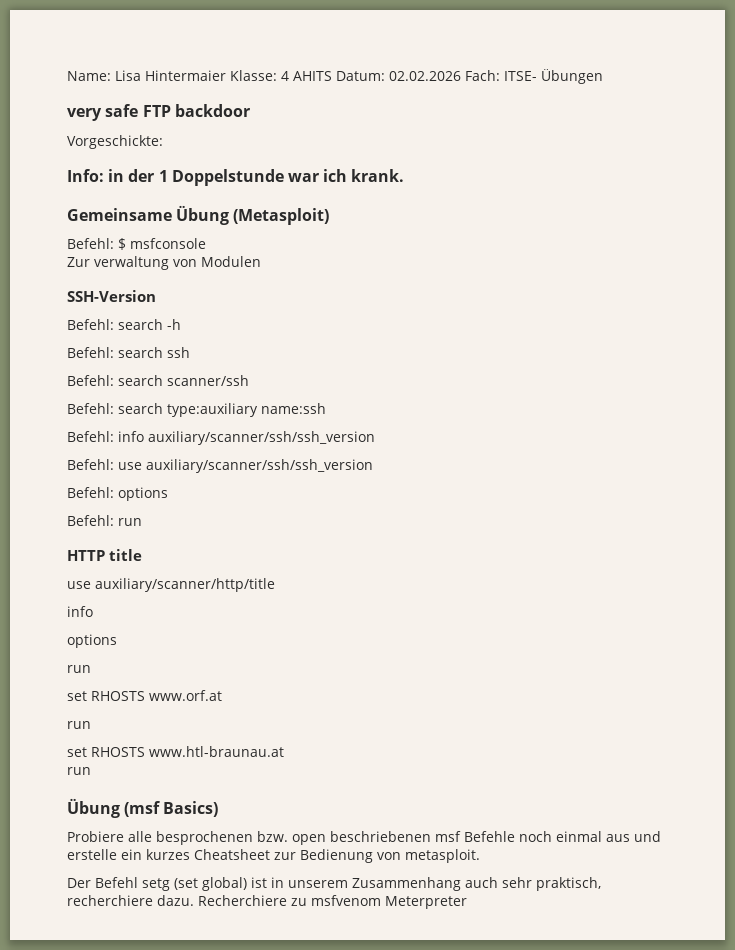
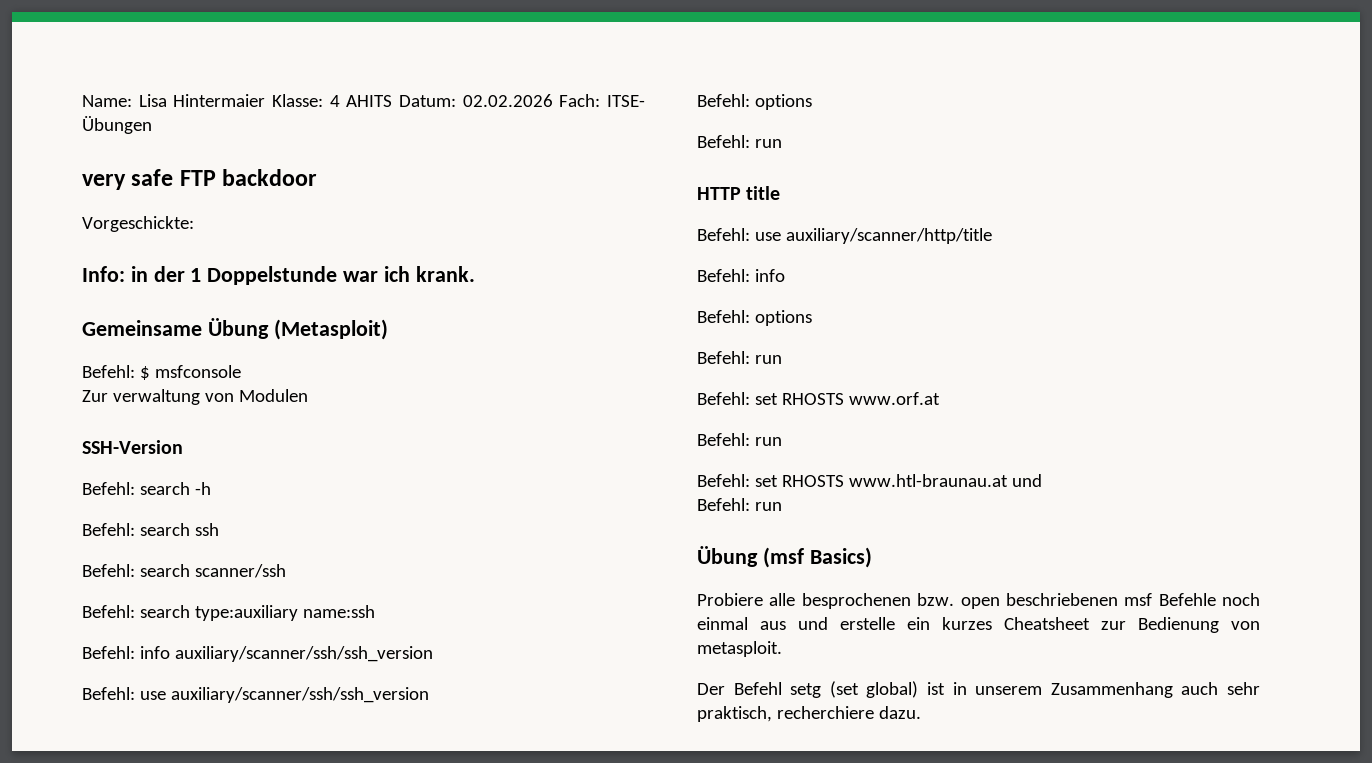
(142, 555) none -> [697,228,750,241] Befehl:
(275, 585) none -> [697,269,750,282] Befehl:
[67,634,117,648] [67,665,91,673] options // run // -> [697,310,812,326] [697,351,782,364] [697,392,750,405] Befehl: options // Befehl: run // Befehl:
[67,721,91,729] run // -> [697,433,782,446] [697,474,750,487] Befehl: run // Befehl:
(284, 751) // -> [1011,474,1042,487] [697,498,750,511] und // Befehl:
[198,895,467,909] Recherchiere zu msfvenom Meterpreter -> (921, 712) none

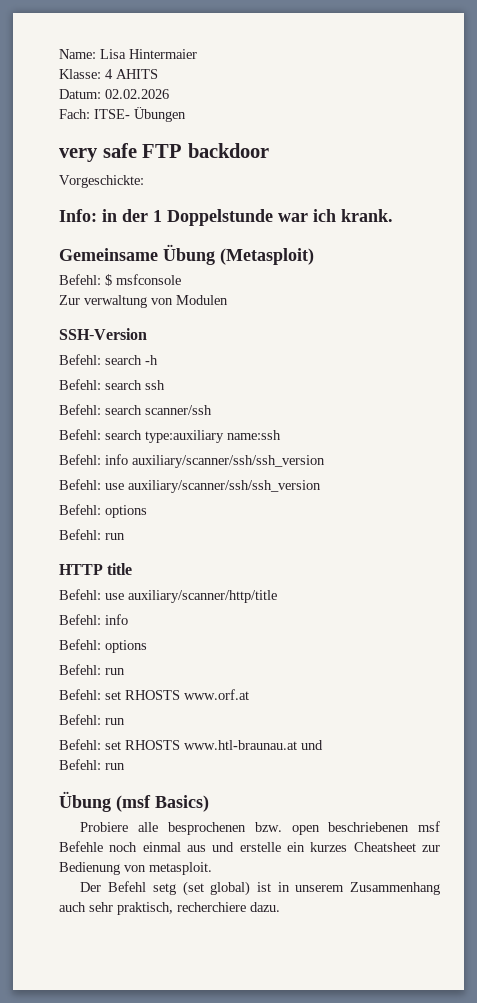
(266, 100) none -> (197, 54) //
(393, 101) none -> (158, 74) //
(553, 100) none -> (169, 94) //

